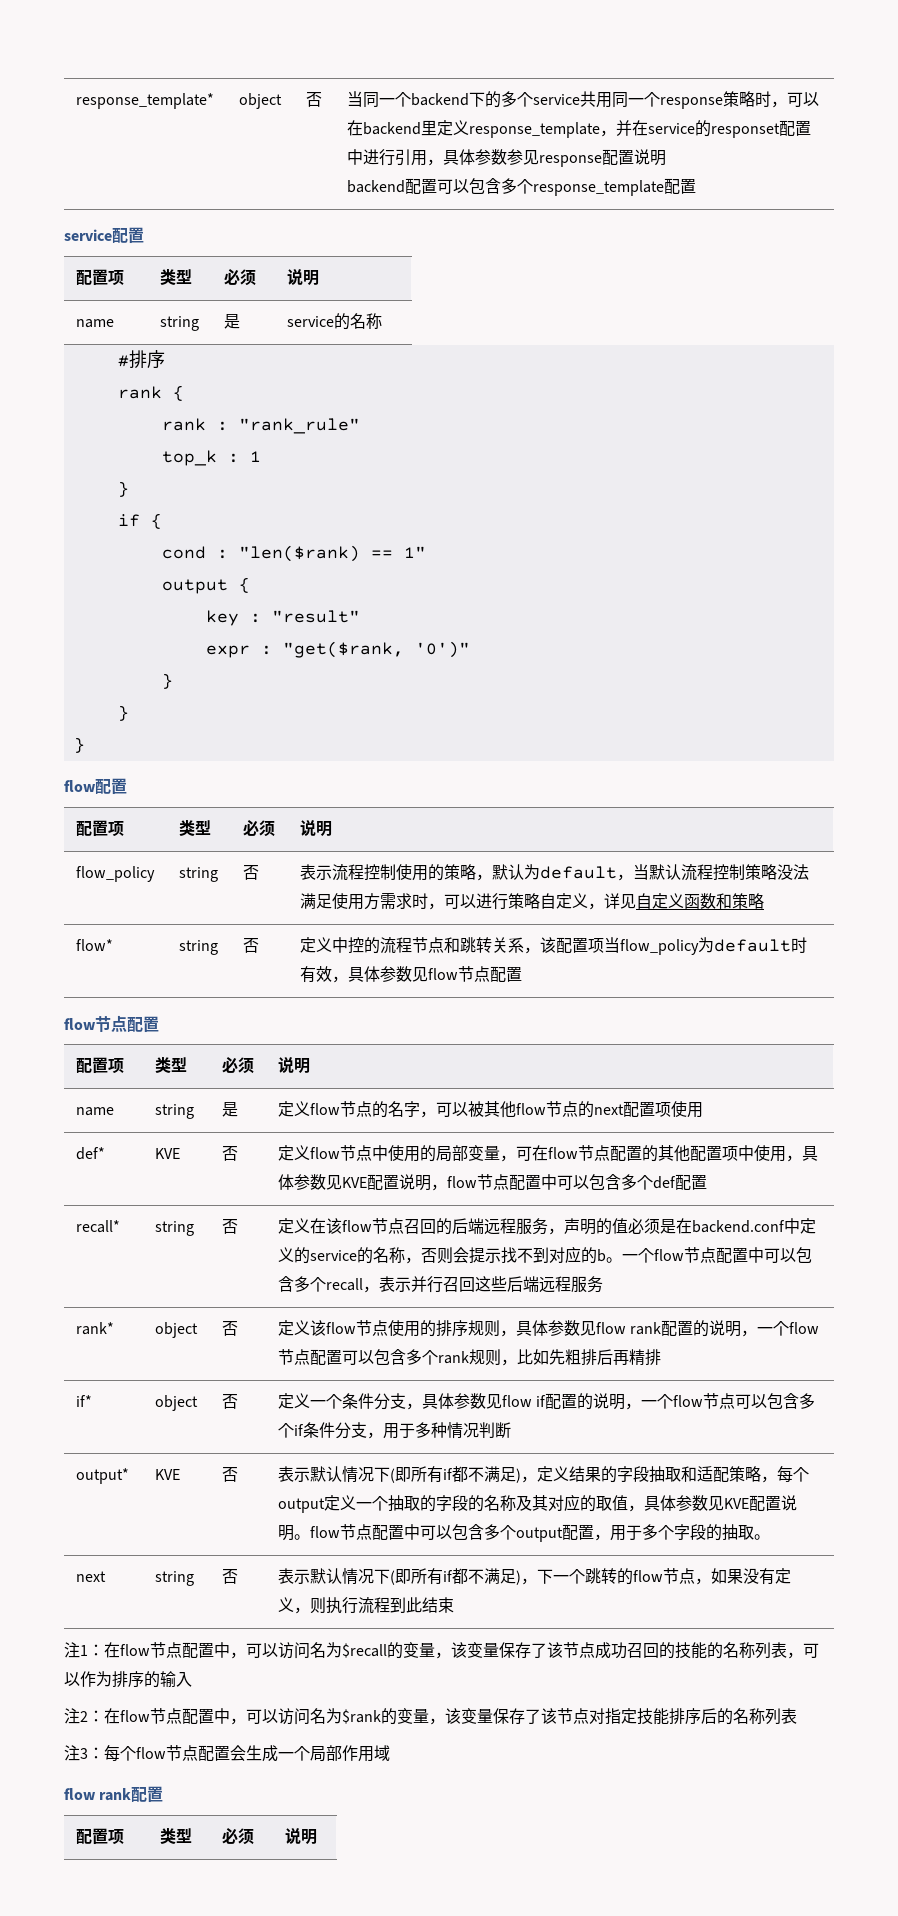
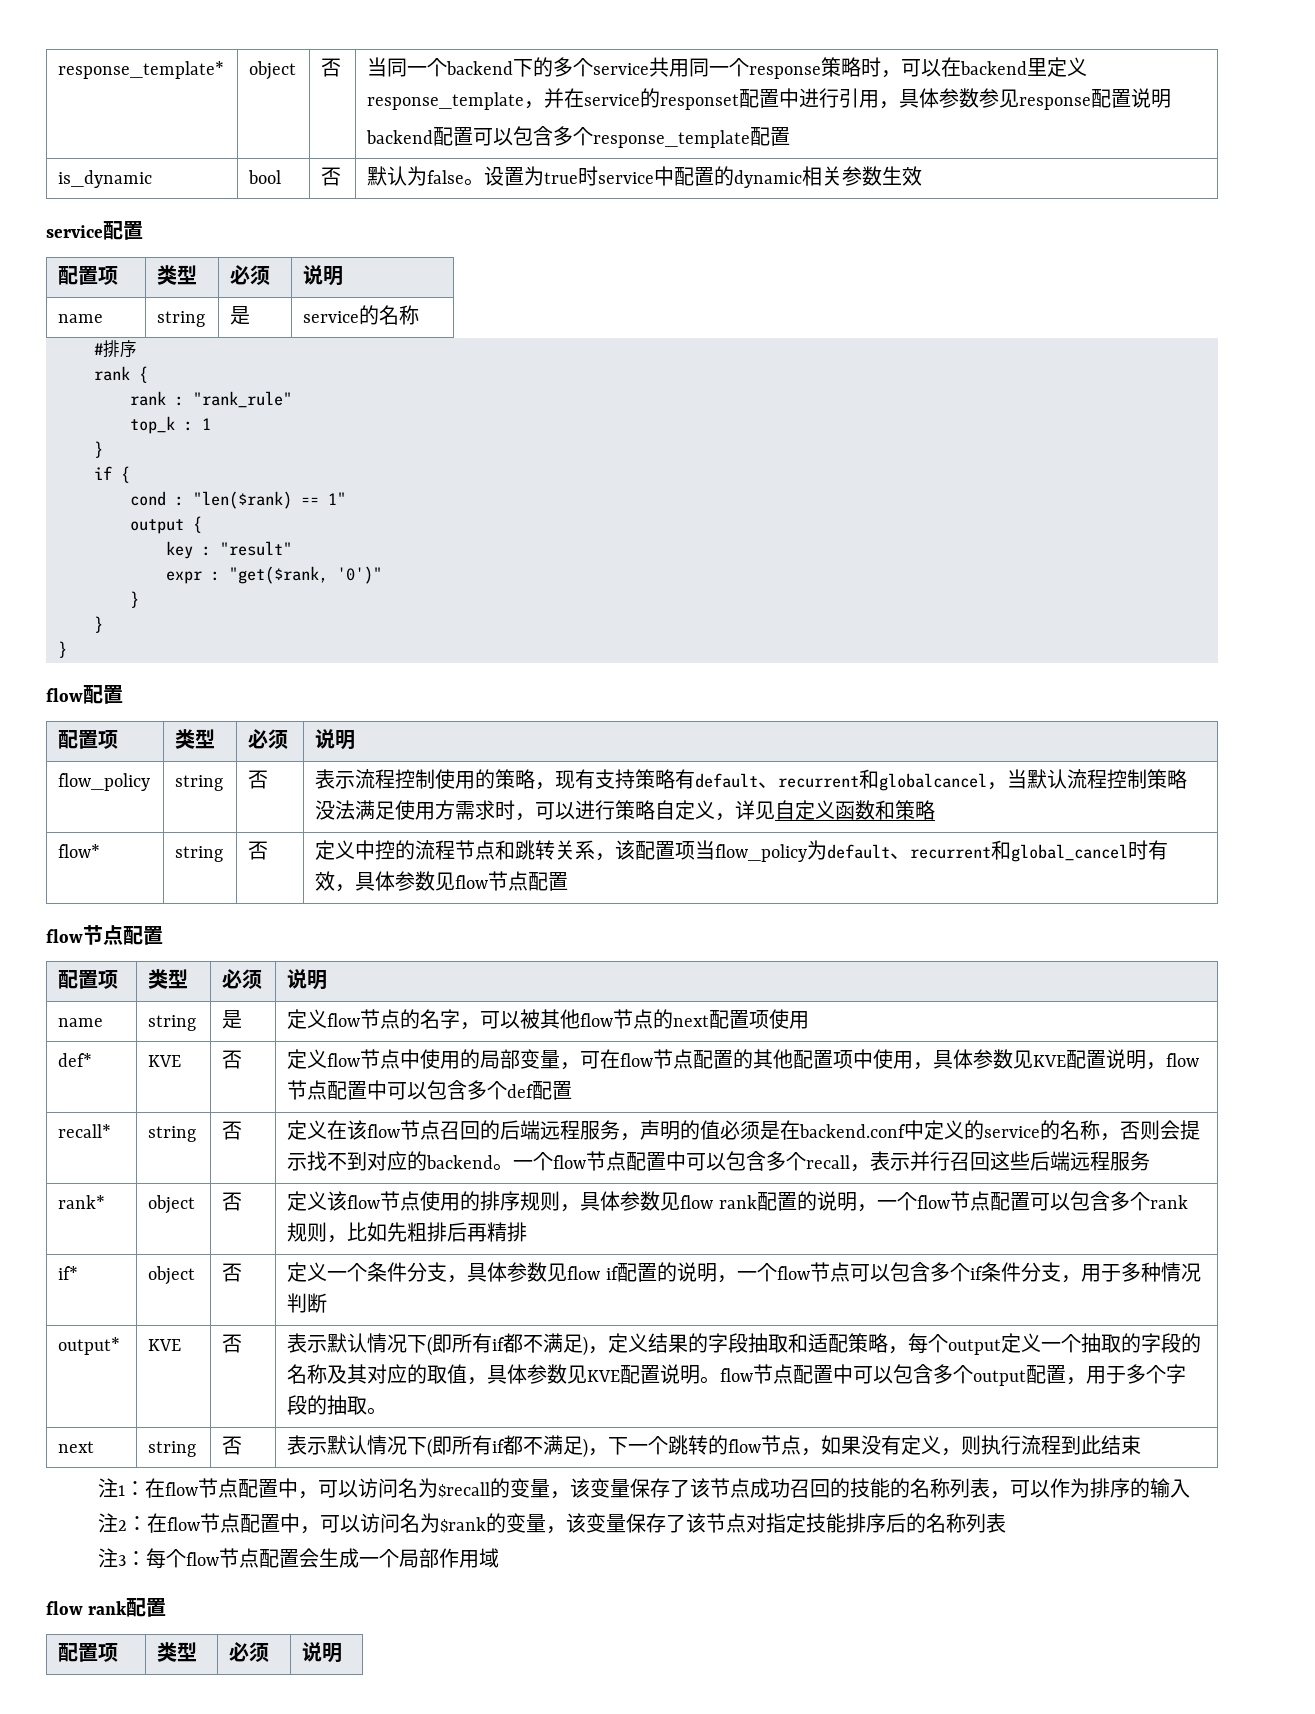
(697, 186) none -> [58,170,153,188] [248,170,282,184] [321,167,342,186] [367,166,923,188] // is_dynamic | bool | 否 | 默认为false。设置为true时service中配置的dynamic相关参数生效
[492,864,618,880] 默认为default -> [555,769,988,791] 现有支持策略有default、recurrent和globalcancel
(792, 945) none -> [890,840,1129,862] 、recurrent和global_cancel
[597,1249,607,1262] b -> [426,1155,494,1169] backend

